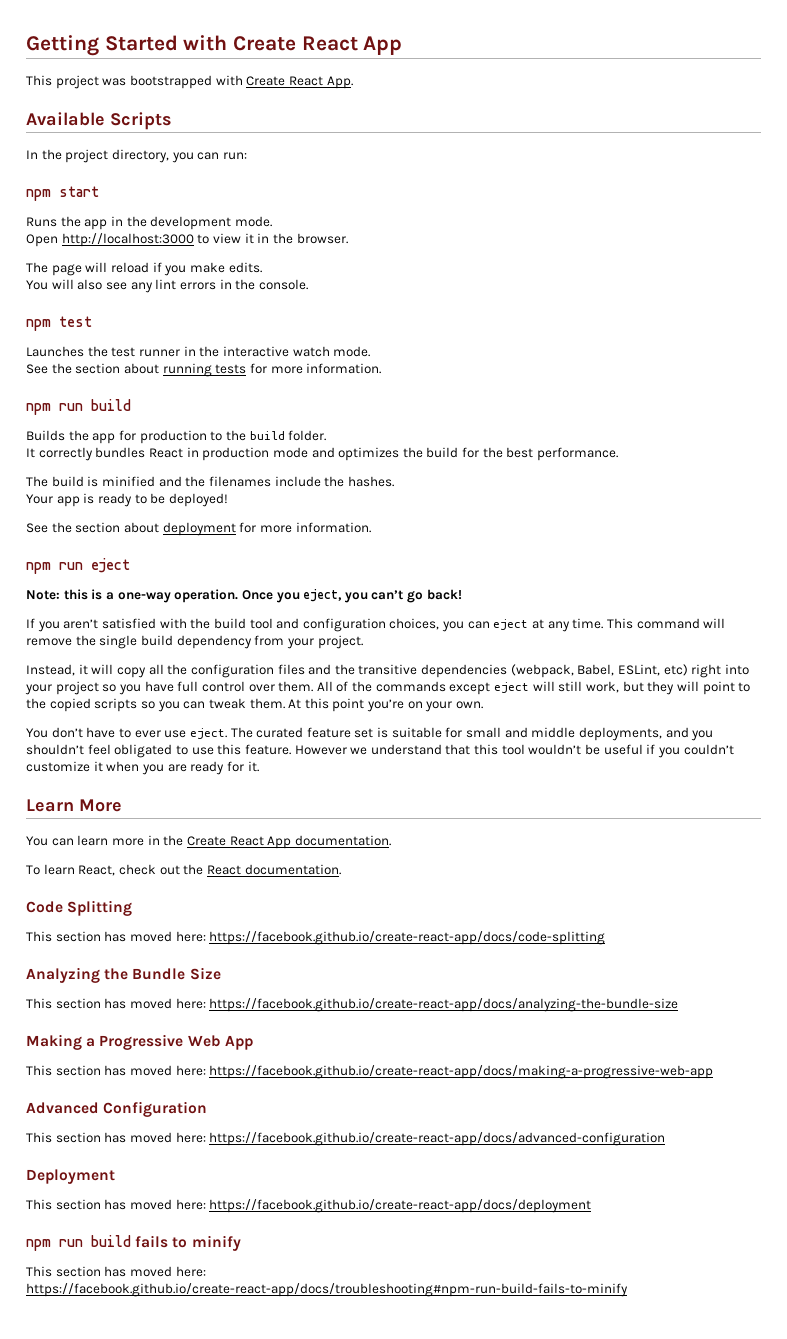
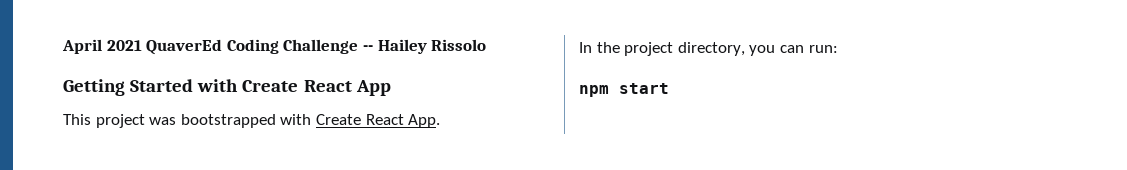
(26, 45) none -> [62,39,487,55] April 2021 QuaverEd Coding Challenge -- Hailey Rissolo //
[26,112,172,130] // Available Scripts -> (441, 121) none
[26,216,272,230] [26,233,348,247] [26,262,262,276] [26,279,308,293] [26,316,92,331] [26,346,371,357] [26,363,382,377] [26,399,131,415] [26,430,327,444] [26,447,619,461] [26,476,394,487] [26,493,228,507] [26,522,371,536] [26,558,130,574] [26,589,462,603] [26,618,726,632] [26,635,363,649] [26,664,749,678] [25,681,751,695] [26,698,484,712] [26,727,714,741] [26,744,734,758] [26,761,259,775] [26,799,122,812] [26,835,391,849] [26,864,341,876] [26,900,133,916] [26,931,606,945] [26,967,221,983] [26,998,679,1012] [26,1034,253,1050] [26,1065,714,1079] [26,1101,208,1117] [26,1132,666,1146] [26,1169,115,1184] [26,1199,592,1213] [26,1235,241,1251] [26,1266,206,1277] [26,1283,628,1297] // Runs the app in the development mode. // Open http://localhost:3000 to view it in the browser. // The page will reload if you make edits. // You will also see any lint errors in the console. // npm test // Launches the test runner in the interactive watch mode. // See the section about running tests for more information. // npm run build // Builds the app for production to the build folder. // It correctly bundles React in production mode and optimizes the build for the best performance. // The build is minified and the filenames include the hashes. // Your app is ready to be deployed! // See the section about deployment for more information. // npm run eject // Note: this is a one-way operation. Once you eject, you can’t go back! // If you aren’t satisfied with the build tool and configuration choices, you can eject at any time. This command will remove the single build dependency from your project. // Instead, it will copy all the configuration files and the transitive dependencies (webpack, Babel, ESLint, etc) right into your project so you have full control over them. All of the commands except eject will still work, but they will point to the copied scripts so you can tweak them. At this point you’re on your own. // You don’t have to ever use eject. The curated feature set is suitable for small and middle deployments, and you shouldn’t feel obligated to use this feature. However we understand that this tool wouldn’t be useful if you couldn’t customize it when you are ready for it. // Learn More // You can learn more in the Create React App documentation. // To learn React, check out the React documentation. // Code Splitting // This section has moved here: https://facebook.github.io/create-react-app/docs/code-splitting // Analyzing the Bundle Size // This section has moved here: https://facebook.github.io/create-react-app/docs/analyzing-the-bundle-size // Making a Progressive Web App // This section has moved here: https://facebook.github.io/create-react-app/docs/making-a-progressive-web-app // Advanced Configuration // This section has moved here: https://facebook.github.io/create-react-app/docs/advanced-configuration // Deployment // This section has moved here: https://facebook.github.io/create-react-app/docs/deployment // npm run build fails to minify // This section has moved here: https://facebook.github.io/create-react-app/docs/troubleshooting#npm-run-build-fails-to-minify -> (669, 88) none

